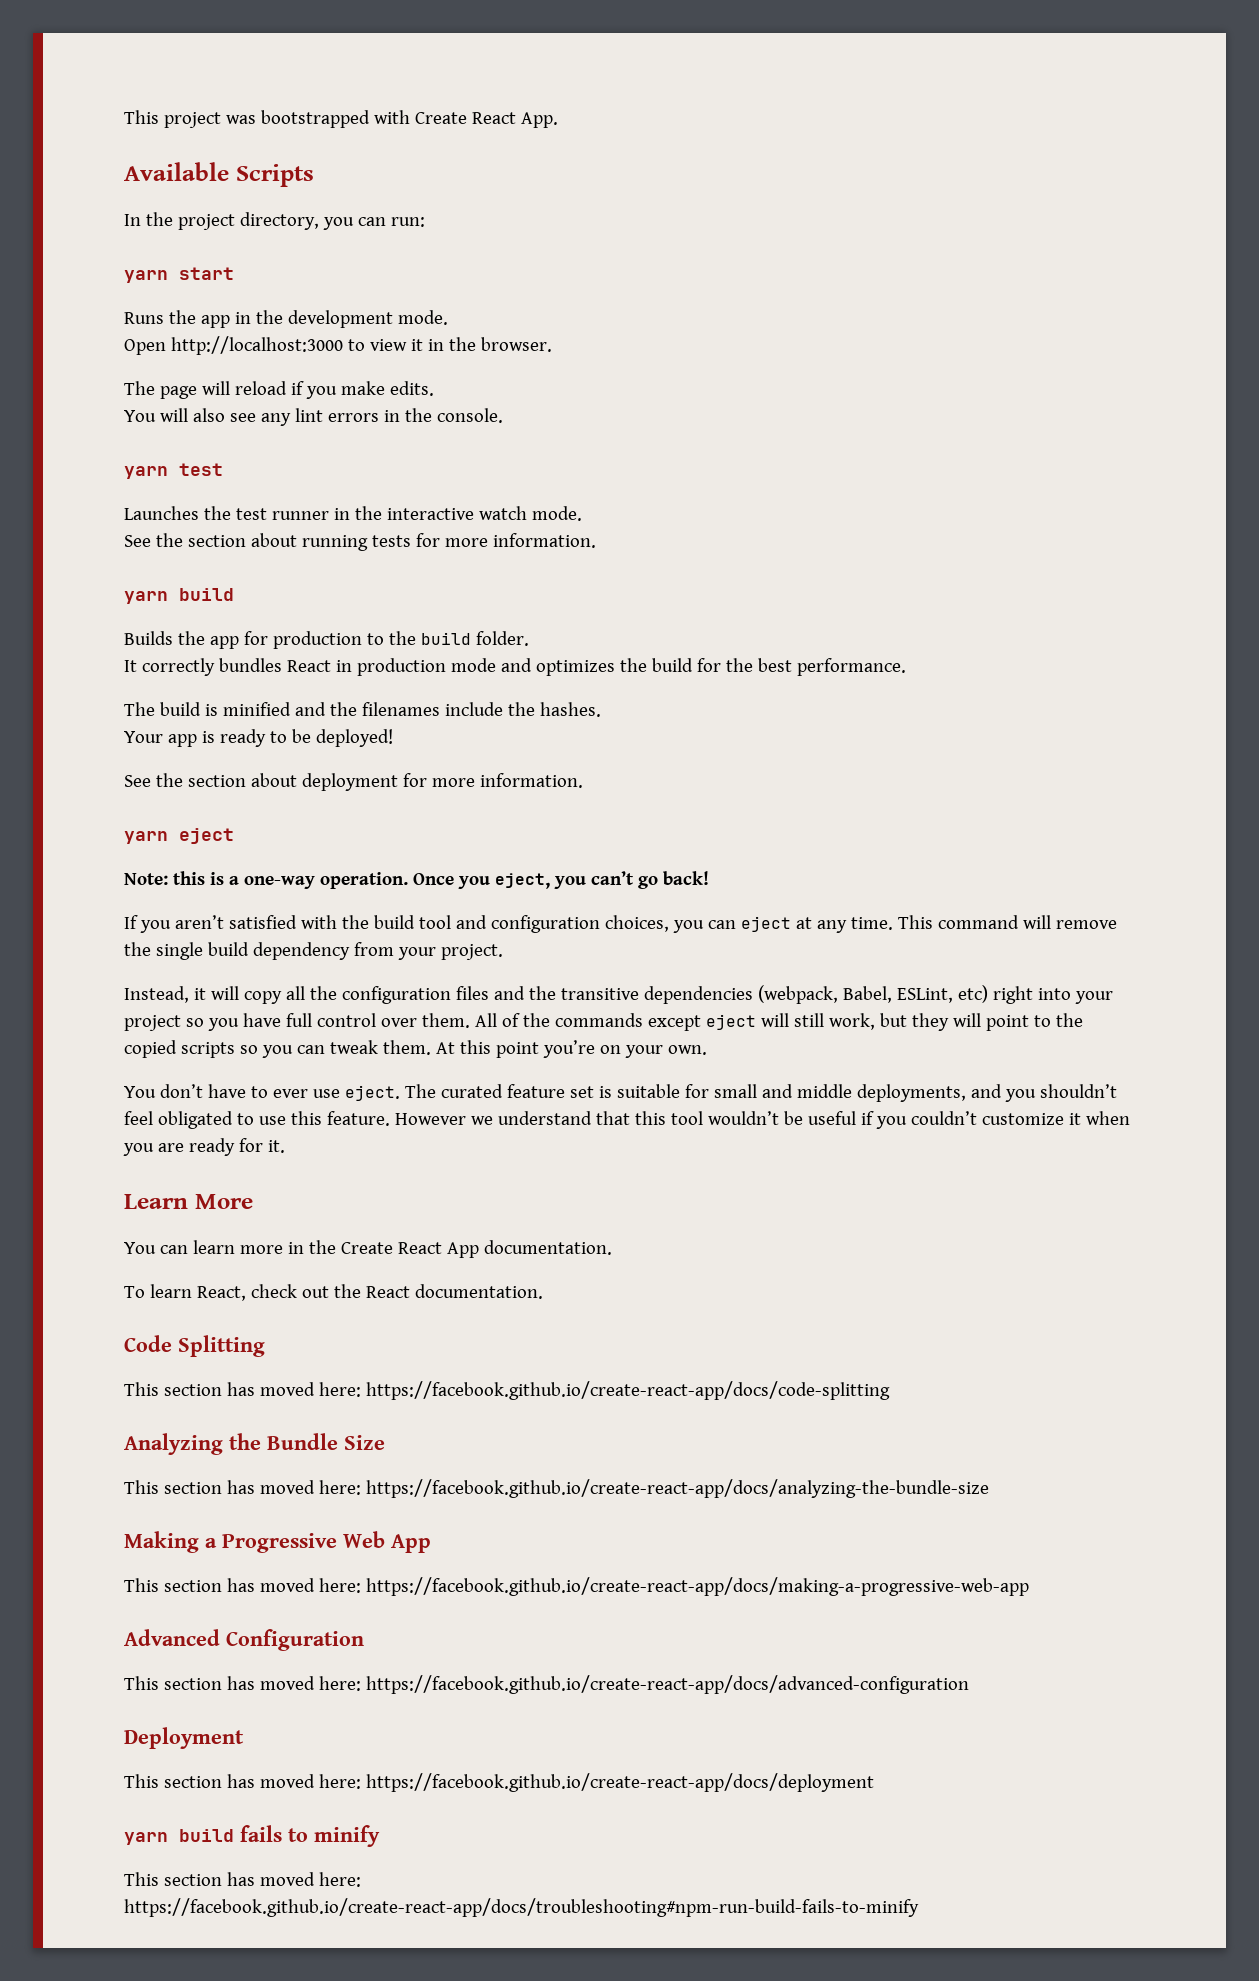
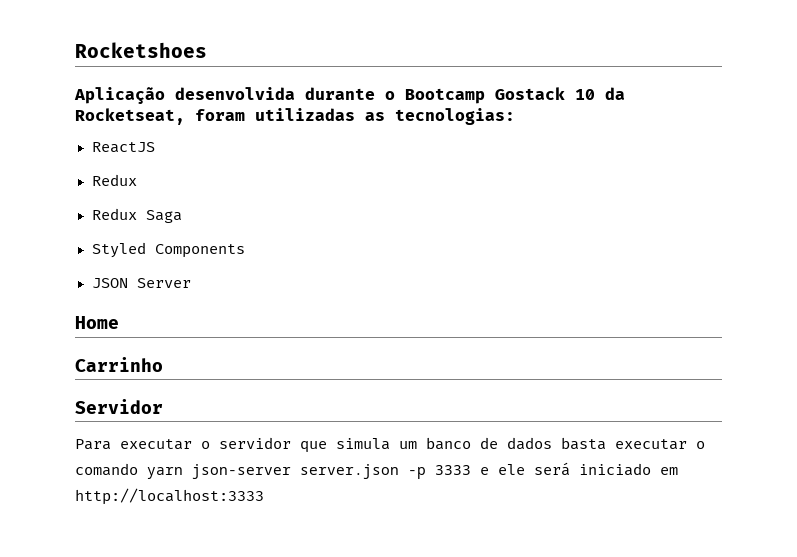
[124,110,558,128] [124,162,314,187] [124,212,425,230] [124,267,234,283] [124,310,448,328] [124,336,552,355] [124,381,434,399] [124,408,503,426] [124,463,223,479] [124,506,582,521] [124,533,596,551] [124,588,234,604] [124,631,529,649] [124,658,906,676] [124,702,601,717] [124,729,393,747] [124,773,583,791] [124,828,234,844] [124,871,709,889] [124,915,1117,933] [124,942,503,960] [124,985,1113,1004] [124,1013,1083,1031] [124,1040,707,1058] [124,1084,1117,1102] [124,1111,1130,1129] [123,1138,285,1156] [124,1194,253,1209] [124,1240,612,1258] [124,1284,543,1301] [124,1335,265,1357] [124,1381,890,1400] [124,1433,385,1455] [124,1479,989,1498] [124,1531,431,1553] [124,1577,1029,1596] [124,1629,364,1651] [124,1675,969,1694] [124,1727,244,1749] [124,1773,874,1792] [124,1825,380,1847] [124,1872,361,1887] [124,1898,919,1917] This project was bootstrapped with Create React App. // Available Scripts // In the project directory, you can run: // yarn start // Runs the app in the development mode. // Open http://localhost:3000 to view it in the browser. // The page will reload if you make edits. // You will also see any lint errors in the console. // yarn test // Launches the test runner in the interactive watch mode. // See the section about running tests for more information. // yarn build // Builds the app for production to the build folder. // It correctly bundles React in production mode and optimizes the build for the best performance. // The build is minified and the filenames include the hashes. // Your app is ready to be deployed! // See the section about deployment for more information. // yarn eject // Note: this is a one-way operation. Once you eject, you can’t go back! // If you aren’t satisfied with the build tool and configuration choices, you can eject at any time. This command will remove the single build dependency from your project. // Instead, it will copy all the configuration files and the transitive dependencies (webpack, Babel, ESLint, etc) right into your project so you have full control over them. All of the commands except eject will still work, but they will point to the copied scripts so you can tweak them. At this point you’re on your own. // You don’t have to ever use eject. The curated feature set is suitable for small and middle deployments, and you shouldn’t feel obligated to use this feature. However we understand that this tool wouldn’t be useful if you couldn’t customize it when you are ready for it. // Learn More // You can learn more in the Create React App documentation. // To learn React, check out the React documentation. // Code Splitting // This section has moved here: https://facebook.github.io/create-react-app/docs/code-splitting // Analyzing the Bundle Size // This section has moved here: https://facebook.github.io/create-react-app/docs/analyzing-the-bundle-size // Making a Progressive Web App // This section has moved here: https://facebook.github.io/create-react-app/docs/making-a-progressive-web-app // Advanced Configuration // This section has moved here: https://facebook.github.io/create-react-app/docs/advanced-configuration // Deployment // This section has moved here: https://facebook.github.io/create-react-app/docs/deployment // yarn build fails to minify // This section has moved here: https://facebook.github.io/create-react-app/docs/troubleshooting#npm-run-build-fails-to-minify -> [75,42,207,58] [74,87,625,104] [75,108,515,125] [91,142,155,153] [91,174,137,186] [91,208,182,223] [91,242,245,258] [91,278,191,288] [75,316,119,329] [75,357,163,372] [75,399,163,414] [75,437,705,453] [75,462,678,479] [75,488,264,505] Rocketshoes // Aplicação desenvolvida durante o Bootcamp Gostack 10 da Rocketseat, foram utilizadas as tecnologias: // ReactJS // Redux // Redux Saga // Styled Components // JSON Server // Home // Carrinho // Servidor // Para executar o servidor que simula um banco de dados basta executar o comando yarn json-server server.json -p 3333 e ele será iniciado em http://localhost:3333

